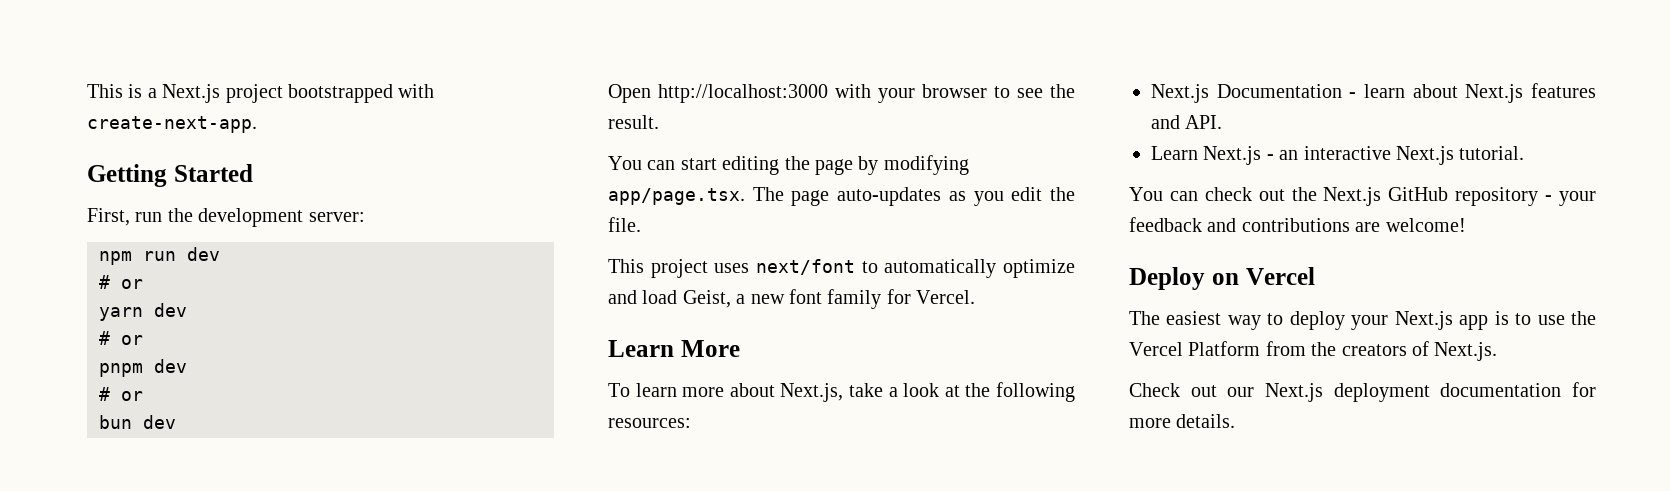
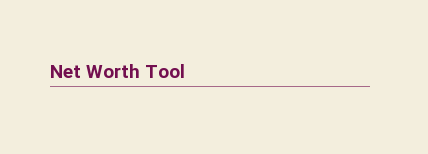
[87,84,435,103] [87,116,257,133] [87,164,253,187] [87,208,365,227] [99,247,220,265] [99,275,143,289] [99,303,187,321] [99,331,143,345] [99,359,187,377] [99,387,143,401] [99,415,176,429] [608,84,1075,103] [608,115,659,129] [608,155,969,175] [608,187,1075,206] [608,217,641,232] [608,259,1075,278] [608,289,976,309] [608,340,740,357] [608,382,1075,402] [608,418,691,428] [1151,83,1596,103] [1151,115,1223,129] [1151,146,1525,165] [1129,187,1596,206] [1129,217,1466,232] [1129,267,1315,290] [1129,311,1596,330] [1129,341,1498,361] [1129,382,1596,402] [1129,414,1236,428] This is a Next.js project bootstrapped with create-next-app. // Getting Started // First, run the development server: // npm run dev // # or // yarn dev // # or // pnpm dev // # or // bun dev // Open http://localhost:3000 with your browser to see the result. // You can start editing the page by modifying app/page.tsx. The page auto-updates as you edit the file. // This project uses next/font to automatically optimize and load Geist, a new font family for Vercel. // Learn More // To learn more about Next.js, take a look at the following resources: // Next.js Documentation - learn about Next.js features and API. // Learn Next.js - an interactive Next.js tutorial. // You can check out the Next.js GitHub repository - your feedback and contributions are welcome! // Deploy on Vercel // The easiest way to deploy your Next.js app is to use the Vercel Platform from the creators of Next.js. // Check out our Next.js deployment documentation for more details. -> [50,64,186,78] Net Worth Tool

